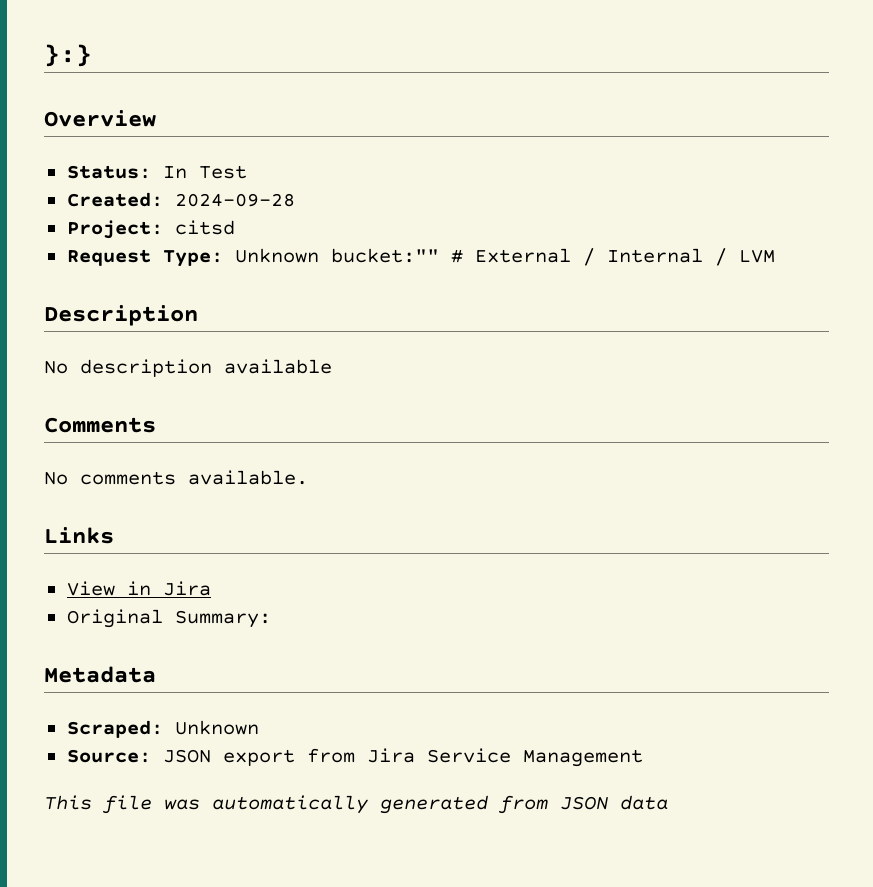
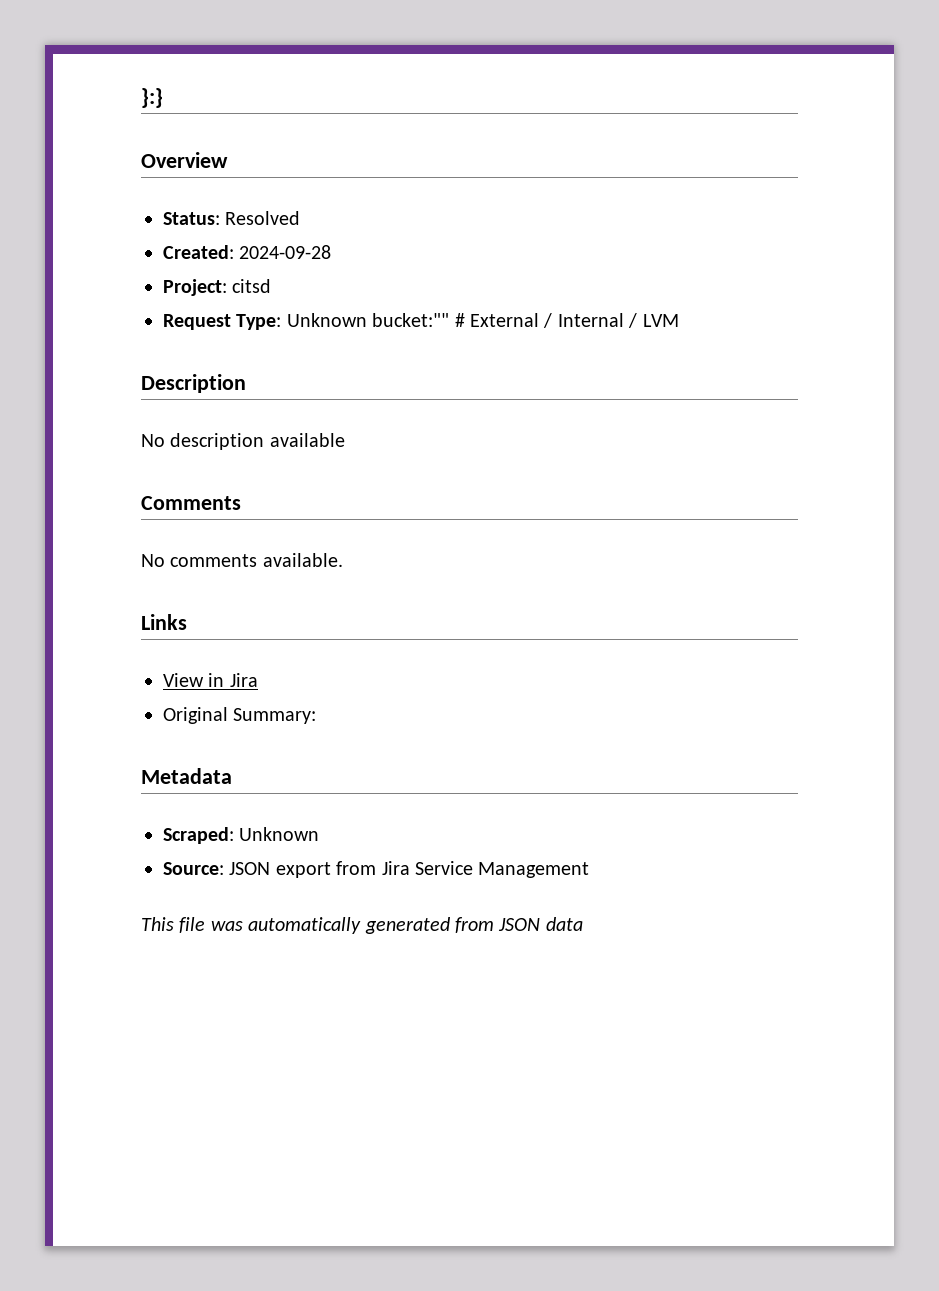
[162,165,247,179] In Test -> [225,211,301,225] Resolved

